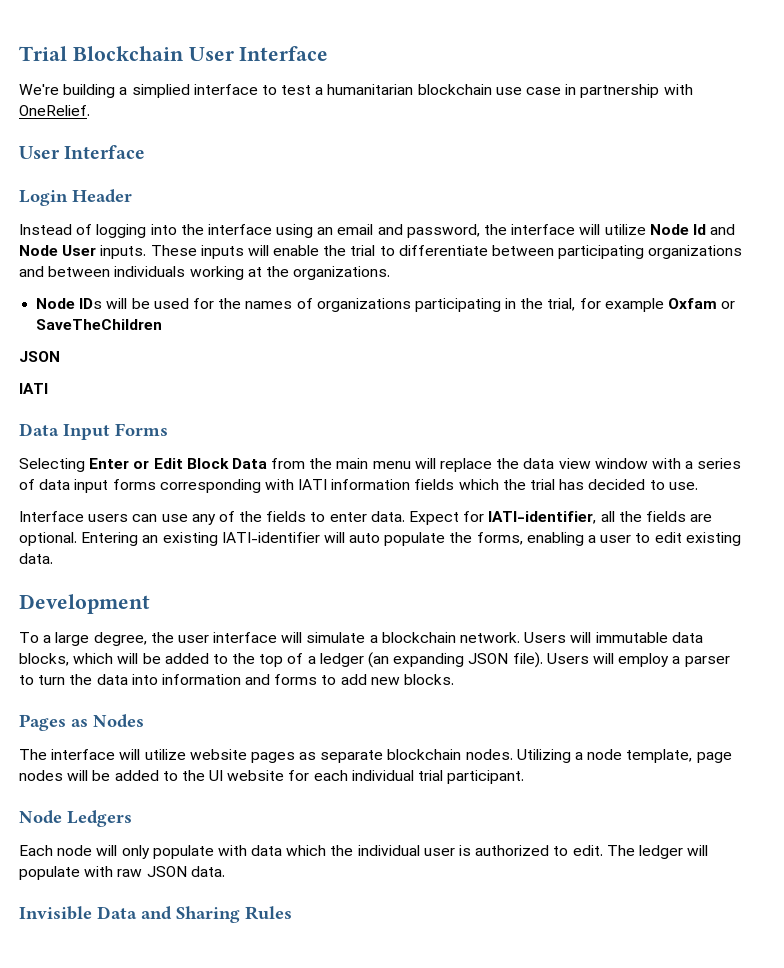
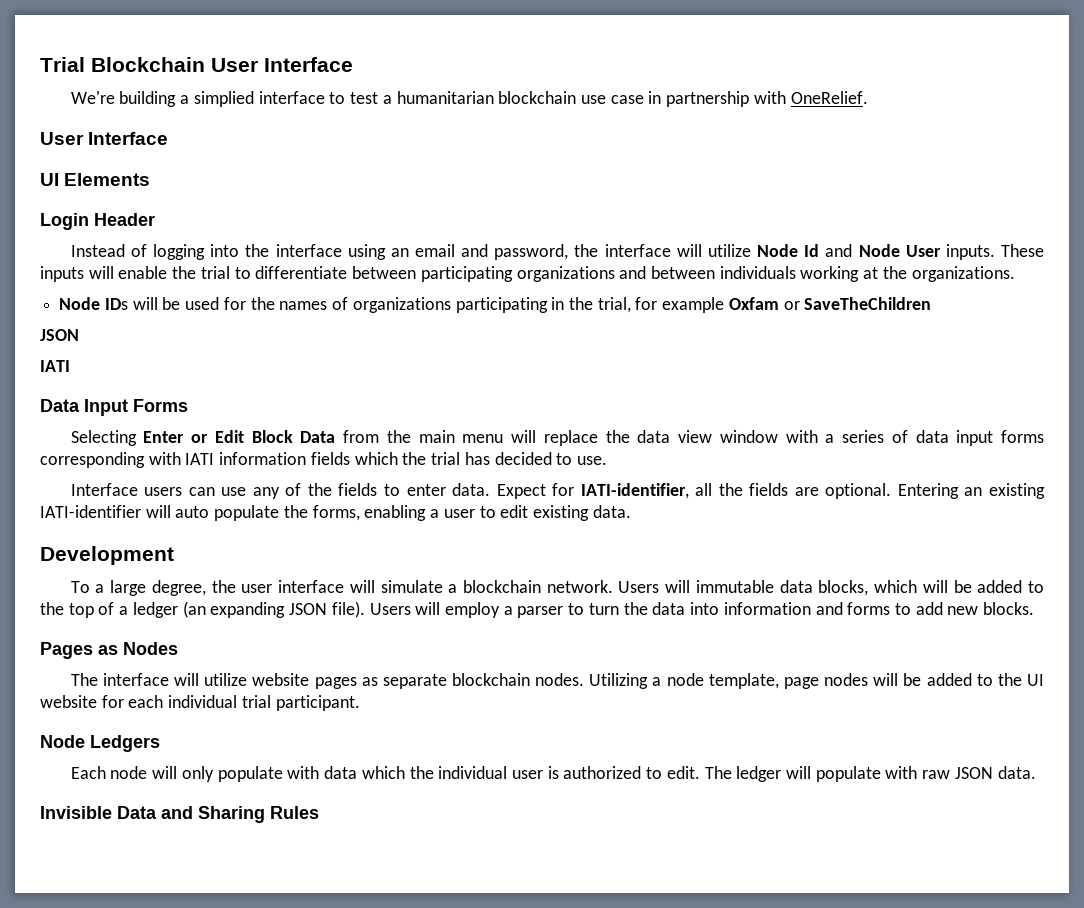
(146, 152) none -> [40,173,151,186] // UI Elements

